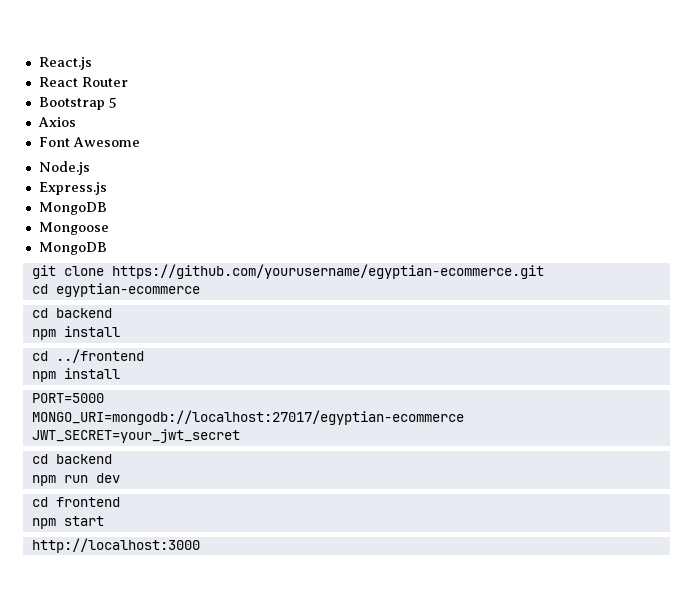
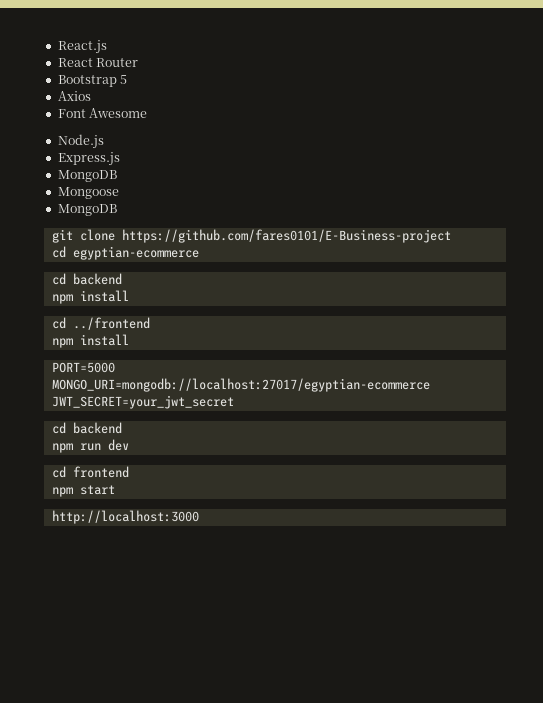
[111,264,544,279] https://github.com/yourusername/egyptian-ecommerce.git -> [121,229,451,243] https://github.com/fares0101/E-Business-project

